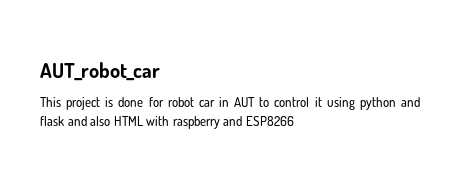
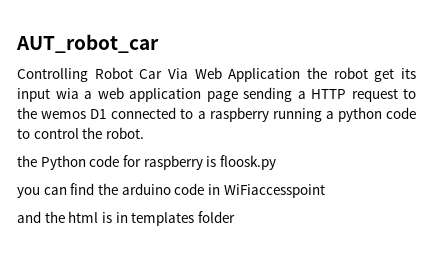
[40,97,421,110] [40,116,294,129] This project is done for robot car in AUT to control it using python and flask and also HTML with raspberry and ESP8266 -> [17,67,417,82] [17,87,416,102] [17,107,416,122] [17,127,144,139] [17,155,276,170] [17,183,325,198] [17,211,235,226] Controlling Robot Car Via Web Application the robot get its input wia a web application page sending a HTTP request to the wemos D1 connected to a raspberry running a python code to control the robot. // the Python code for raspberry is floosk.py // you can find the arduino code in WiFiaccesspoint // and the html is in templates folder

